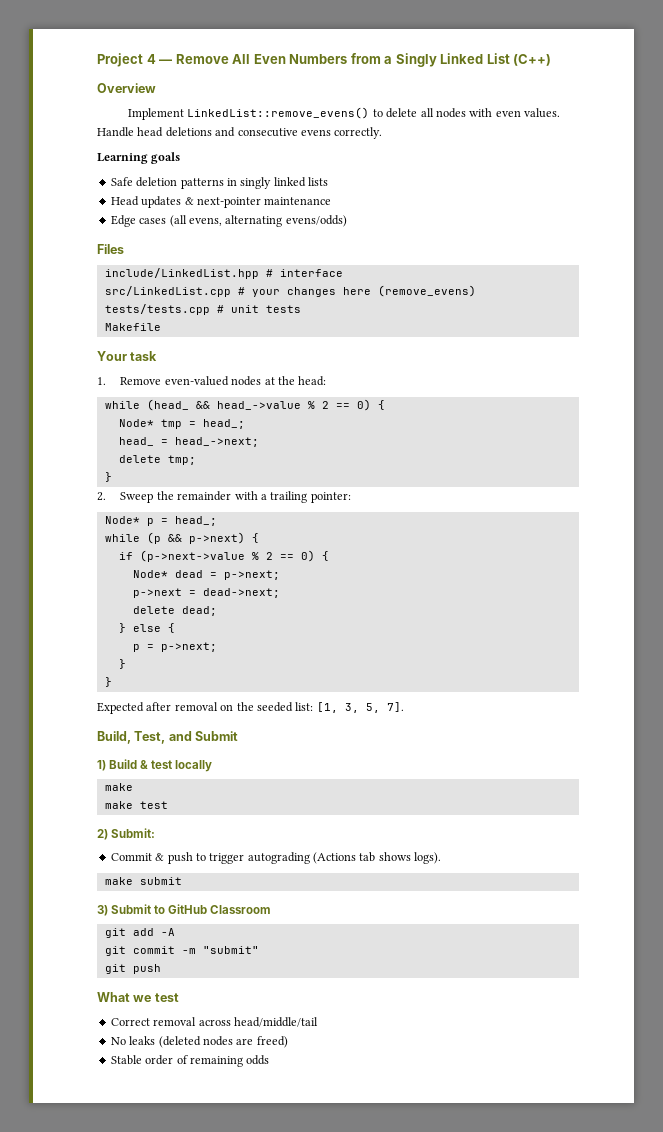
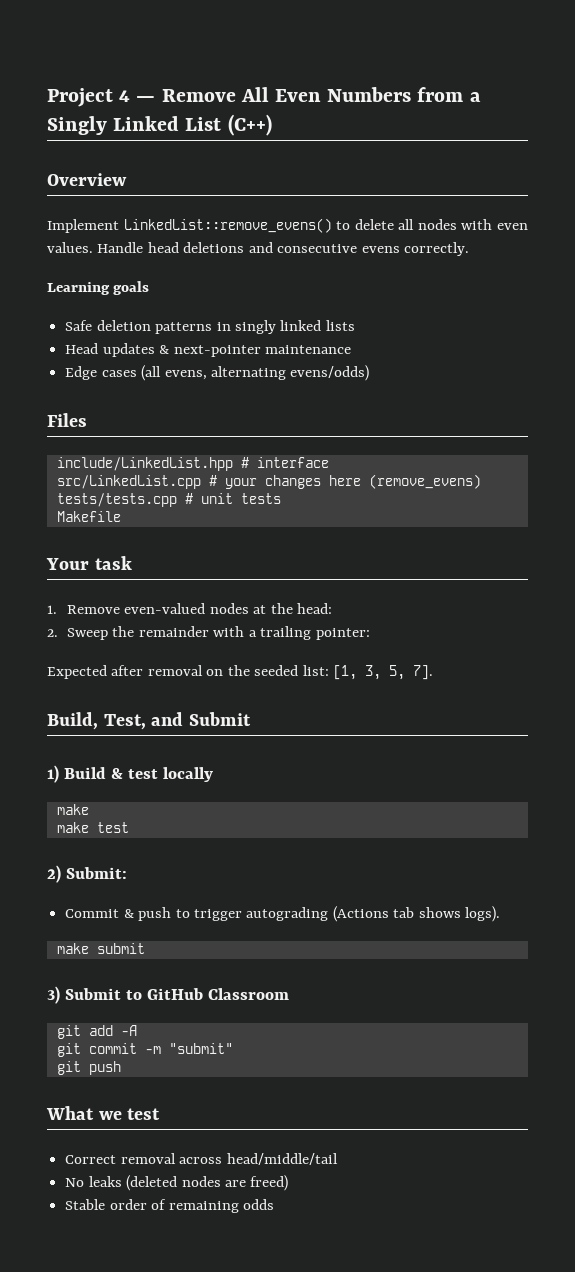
[104,399,385,411] [118,419,245,429] [118,437,259,447] [118,455,196,465] [104,472,112,482] // while (head_ && head_->value % 2 == 0) { // Node* tmp = head_; // head_ = head_->next; // delete tmp; // } -> (333, 608) none
[104,516,217,526] [104,532,259,544] [118,550,329,562] [132,570,280,580] [132,588,280,598] [132,606,217,616] [118,623,175,633] [132,642,217,652] [118,659,126,669] [104,677,112,687] // Node* p = head_; // while (p && p->next) { // if (p->next->value % 2 == 0) { // Node* dead = p->next; // p->next = dead->next; // delete dead; // } else { // p = p->next; // } // } -> (370, 634) none

